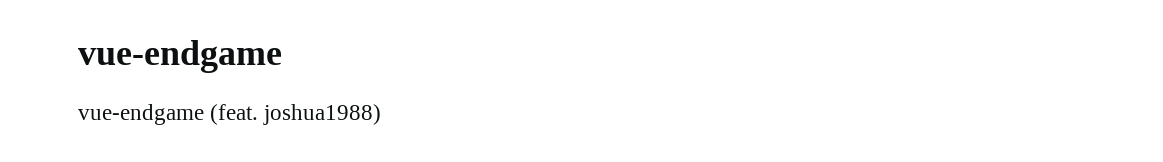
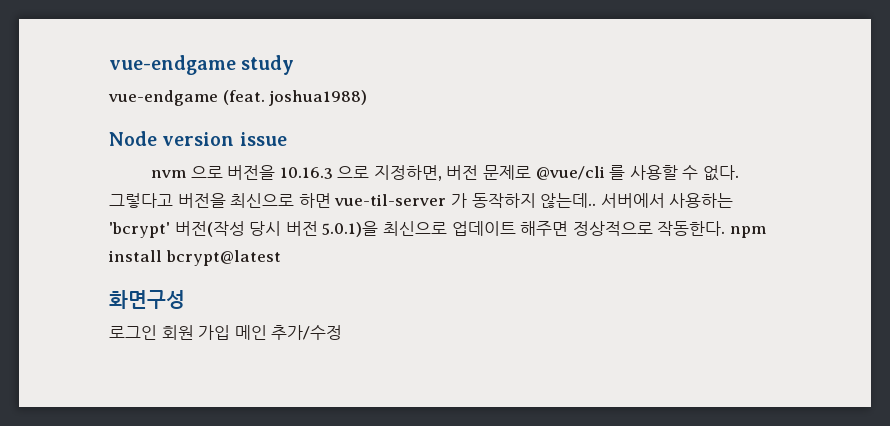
[78,40,282,73] vue-endgame -> [109,55,295,75] vue-endgame study
(382, 114) none -> [109,131,287,146] [150,165,739,181] [109,193,734,208] [109,221,766,238] [108,250,281,266] [109,290,185,309] [109,325,343,340] // Node version issue // nvm 으로 버전을 10.16.3 으로 지정하면, 버전 문제로 @vue/cli 를 사용할 수 없다. 그렇다고 버전을 최신으로 하면 vue-til-server 가 동작하지 않는데.. 서버에서 사용하는 'bcrypt' 버전(작성 당시 버전 5.0.1)을 최신으로 업데이트 해주면 정상적으로 작동한다. npm install bcrypt@latest // 화면구성 // 로그인 회원 가입 메인 추가/수정

